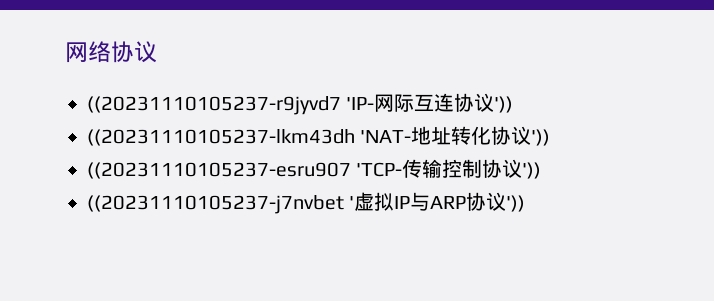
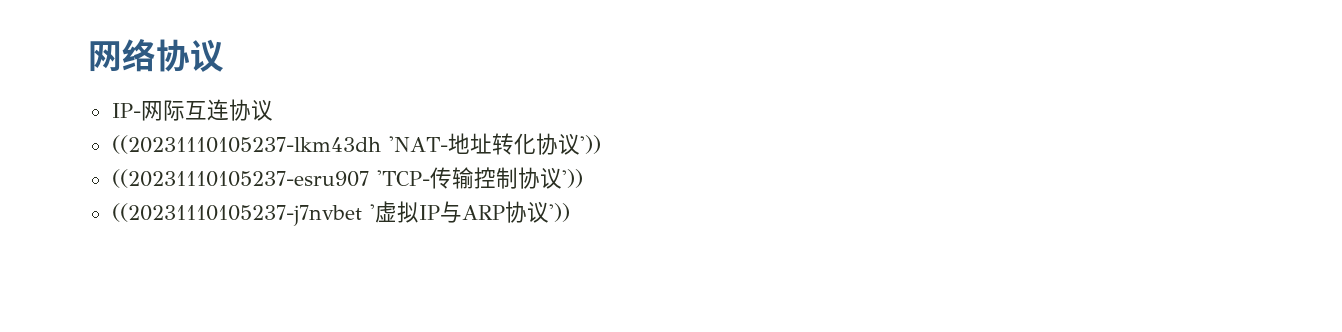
[87,96,375,115] ((20231110105237-r9jyvd7 'IP- -> [111,103,141,118] IP-
[494,96,514,113] ')) -> (273, 110) none

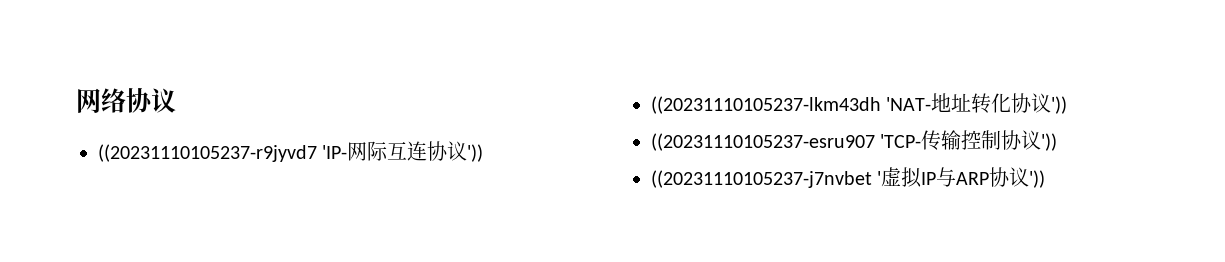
[111,103,141,118] IP- -> [98,144,348,162] ((20231110105237-r9jyvd7 'IP-
(273, 110) none -> [467,144,484,162] '))

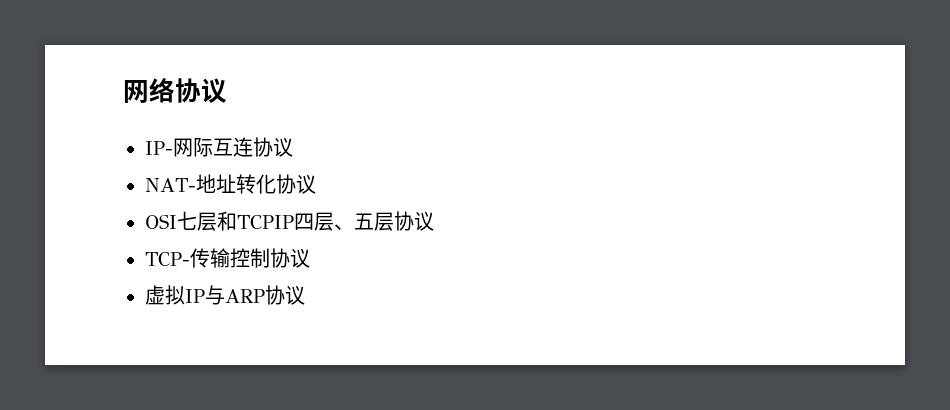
[98,144,348,162] ((20231110105237-r9jyvd7 'IP- -> [145,141,173,155] IP-
[467,144,484,162] [651,96,932,114] ')) // ((20231110105237-lkm43dh 'NAT- -> [145,178,196,192] // NAT-
[1051,96,1068,114] [651,133,922,151] ')) // ((20231110105237-esru907 'TCP- -> [145,211,434,231] [145,252,190,266] // OSI七层和TCPIP四层、五层协议 // TCP-
[1041,133,1058,151] [651,170,882,188] ')) // ((20231110105237-j7nvbet ' -> (310, 258) //
[1029,170,1046,188] ')) -> (305, 295) none

